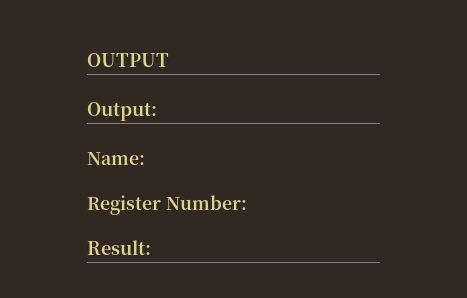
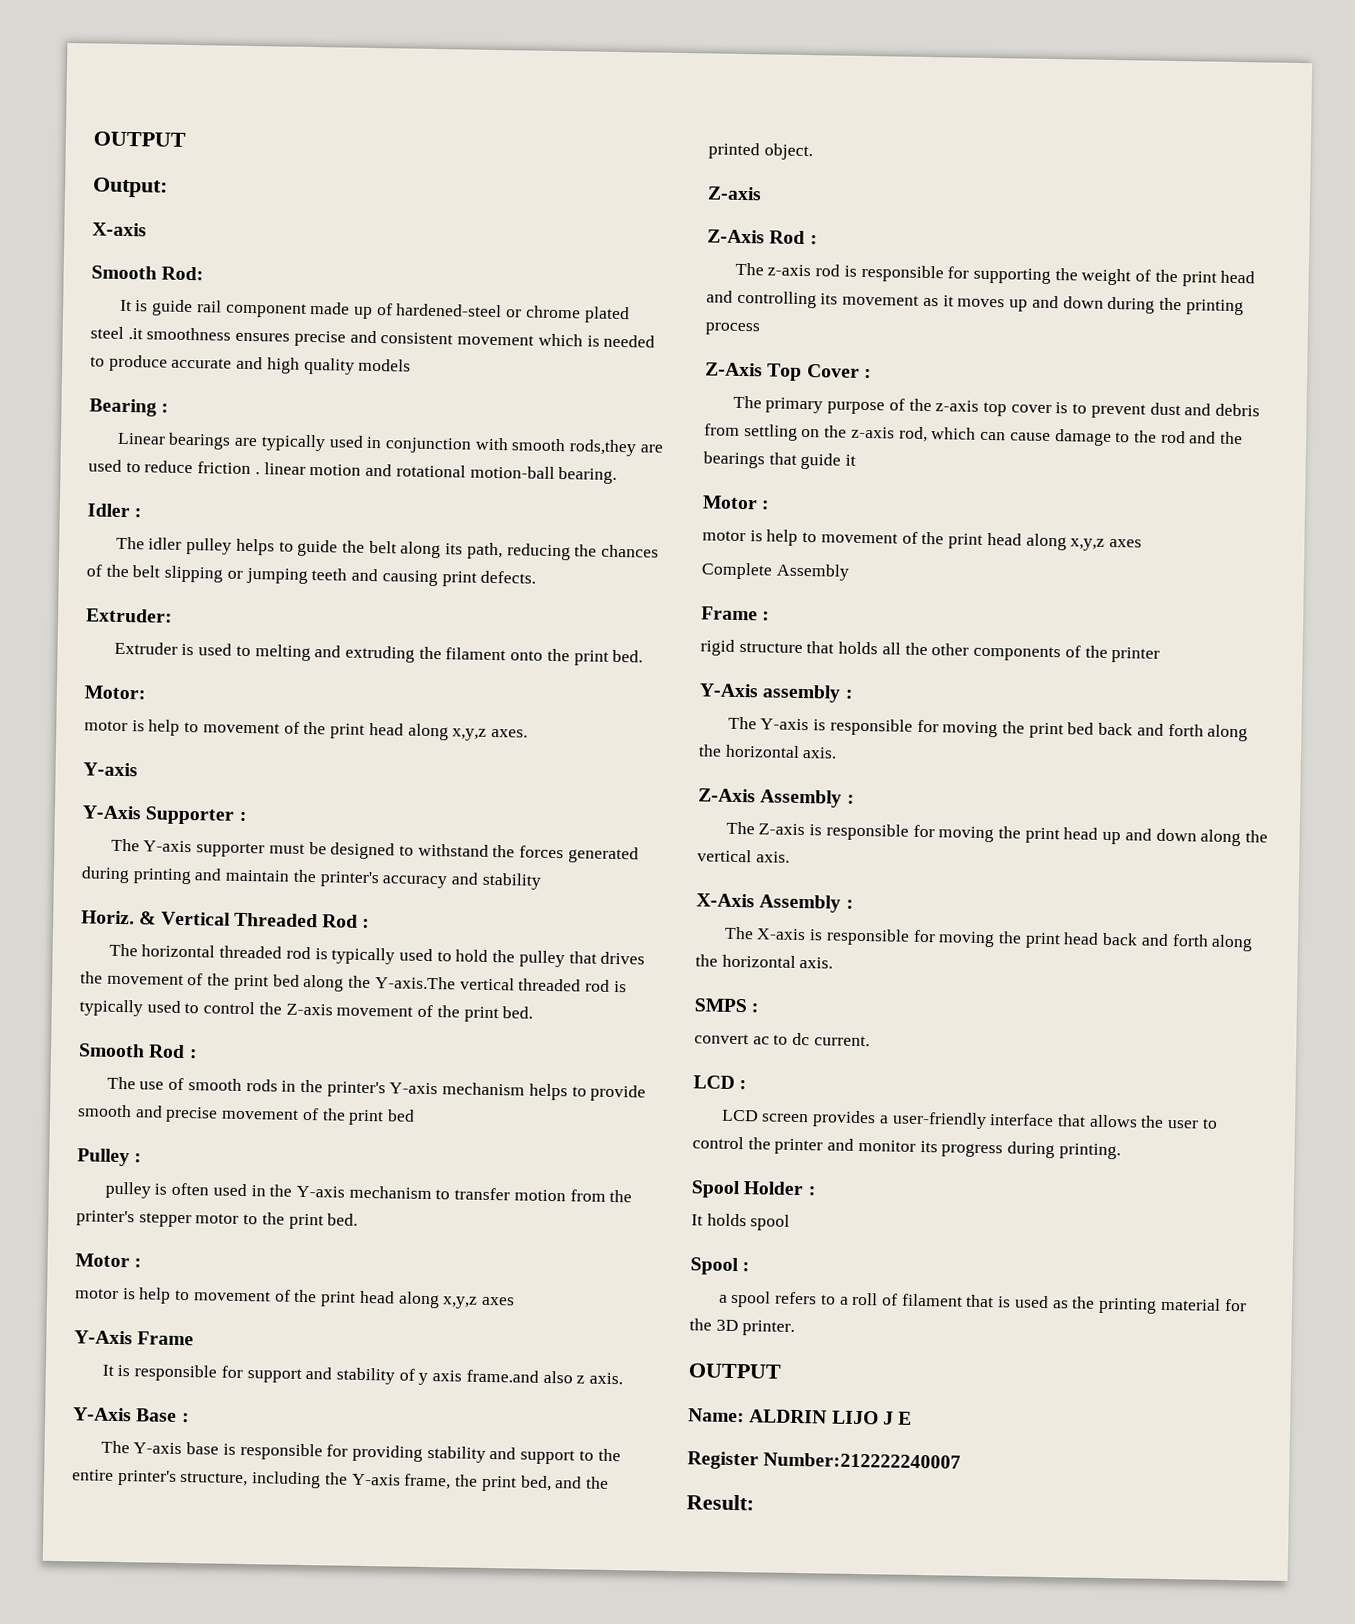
[87,152,145,165] Name: -> [92,222,147,237] [91,265,205,281] [119,299,630,324] [90,326,656,348] [90,354,412,375] [89,398,170,417] [116,432,663,457] [88,459,618,484] [87,503,143,518] [115,536,660,561] [86,564,537,587] [86,608,173,623] [113,641,644,666] [84,685,146,700] [84,719,528,741] [83,762,138,777] [82,805,247,825] [110,838,639,864] [81,866,541,890] [81,910,371,929] [108,943,646,968] [80,971,627,993] [79,999,534,1023] [78,1043,198,1059] [106,1076,647,1102] [77,1104,416,1126] [77,1148,143,1167] [104,1181,633,1203] [76,1210,359,1230] [75,1253,143,1268] [75,1287,515,1309] [74,1330,195,1346] [101,1364,624,1386] [73,1407,190,1423] [100,1440,621,1465] [72,1469,609,1492] [708,142,813,161] [707,186,762,201] [707,229,818,245] [734,262,1256,287] [706,290,1244,316] [705,322,760,336] [705,362,872,381] [732,395,1261,419] [704,423,1244,446] [703,451,857,470] [702,495,771,510] [702,529,1142,551] [701,562,850,581] [701,606,771,621] [700,639,1161,663] [699,683,854,703] [727,716,1249,742] [698,744,838,759] [698,788,855,808] [725,821,1269,847] [697,849,790,863] [696,893,854,913] [723,926,1254,952] [695,954,834,969] [694,998,760,1013] [694,1032,870,1047] [693,1075,748,1090] [720,1109,1218,1130] [692,1136,1121,1160] [691,1180,816,1199] [691,1213,791,1231] [690,1257,751,1276] [718,1290,1247,1314] [689,1318,796,1336] [688,1363,782,1379] [688,1408,913,1425] X-axis // Smooth Rod: // It is guide rail component made up of hardened-steel or chrome plated steel .it smoothness ensures precise and consistent movement which is needed to produce accurate and high quality models // Bearing : // Linear bearings are typically used in conjunction with smooth rods,they are used to reduce friction . linear motion and rotational motion-ball bearing. // Idler : // The idler pulley helps to guide the belt along its path, reducing the chances of the belt slipping or jumping teeth and causing print defects. // Extruder: // Extruder is used to melting and extruding the filament onto the print bed. // Motor: // motor is help to movement of the print head along x,y,z axes. // Y-axis // Y-Axis Supporter : // The Y-axis supporter must be designed to withstand the forces generated during printing and maintain the printer's accuracy and stability // Horiz. & Vertical Threaded Rod : // The horizontal threaded rod is typically used to hold the pulley that drives the movement of the print bed along the Y-axis.The vertical threaded rod is typically used to control the Z-axis movement of the print bed. // Smooth Rod : // The use of smooth rods in the printer's Y-axis mechanism helps to provide smooth and precise movement of the print bed // Pulley : // pulley is often used in the Y-axis mechanism to transfer motion from the printer's stepper motor to the print bed. // Motor : // motor is help to movement of the print head along x,y,z axes // Y-Axis Frame // It is responsible for support and stability of y axis frame.and also z axis. // Y-Axis Base : // The Y-axis base is responsible for providing stability and support to the entire printer's structure, including the Y-axis frame, the print bed, and the printed object. // Z-axis // Z-Axis Rod : // The z-axis rod is responsible for supporting the weight of the print head and controlling its movement as it moves up and down during the printing process // Z-Axis Top Cover : // The primary purpose of the z-axis top cover is to prevent dust and debris from settling on the z-axis rod, which can cause damage to the rod and the bearings that guide it // Motor : // motor is help to movement of the print head along x,y,z axes // Complete Assembly // Frame : // rigid structure that holds all the other components of the printer // Y-Axis assembly : // The Y-axis is responsible for moving the print bed back and forth along the horizontal axis. // Z-Axis Assembly : // The Z-axis is responsible for moving the print head up and down along the vertical axis. // X-Axis Assembly : // The X-axis is responsible for moving the print head back and forth along the horizontal axis. // SMPS : // convert ac to dc current. // LCD : // LCD screen provides a user-friendly interface that allows the user to control the printer and monitor its progress during printing. // Spool Holder : // It holds spool // Spool : // a spool refers to a roll of filament that is used as the printing material for the 3D printer. // OUTPUT // Name: ALDRIN LIJO J E
[165,195,247,210] Number: -> [763,1452,962,1469] Number:212222240007

